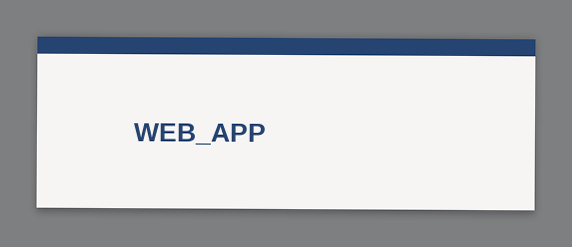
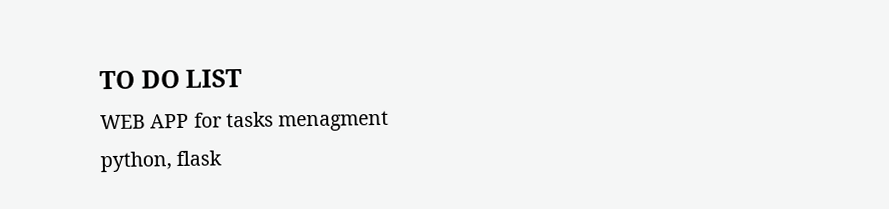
[133,123,266,145] WEB_APP -> [99,69,243,90] [100,110,390,132] [100,150,223,173] TO DO LIST // WEB APP for tasks menagment // python, flask

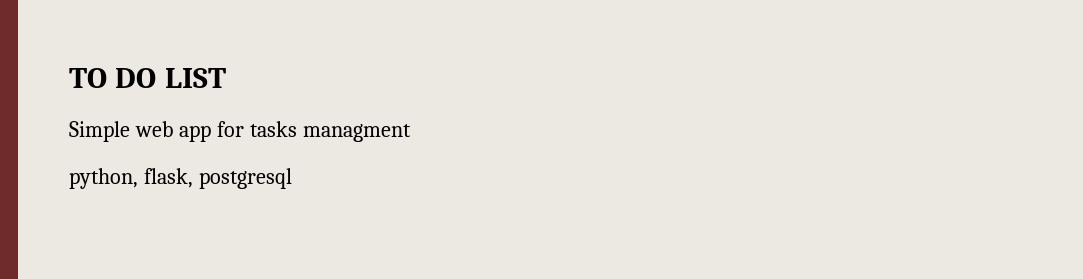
[100,113,190,130] WEB APP -> [69,121,211,142] Simple web app
[278,110,390,132] menagment -> [302,124,411,142] managment
[176,150,223,167] flask -> [143,168,292,189] flask, postgresql

